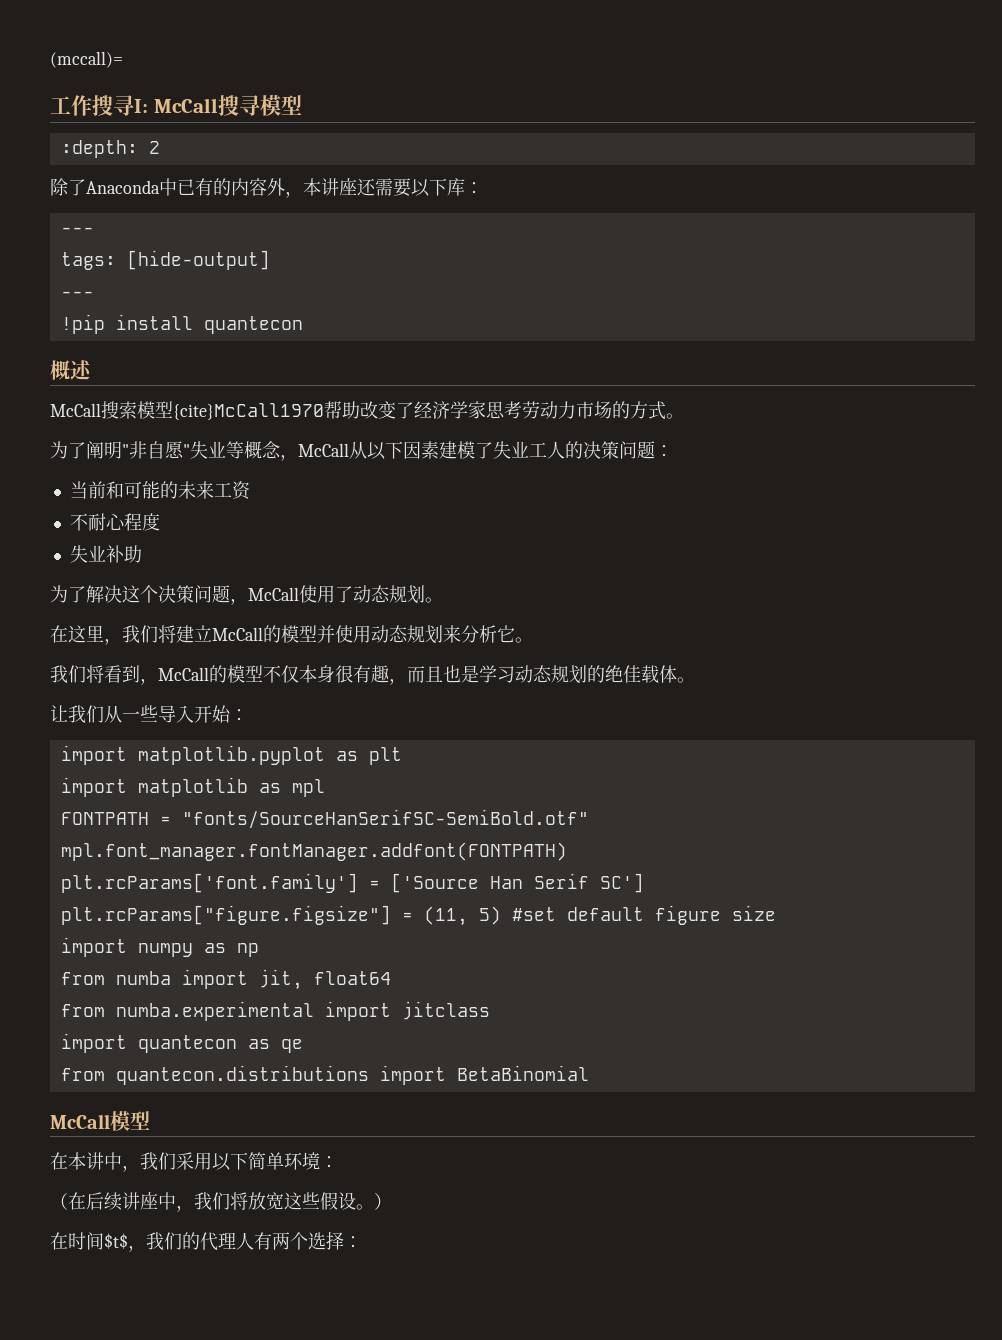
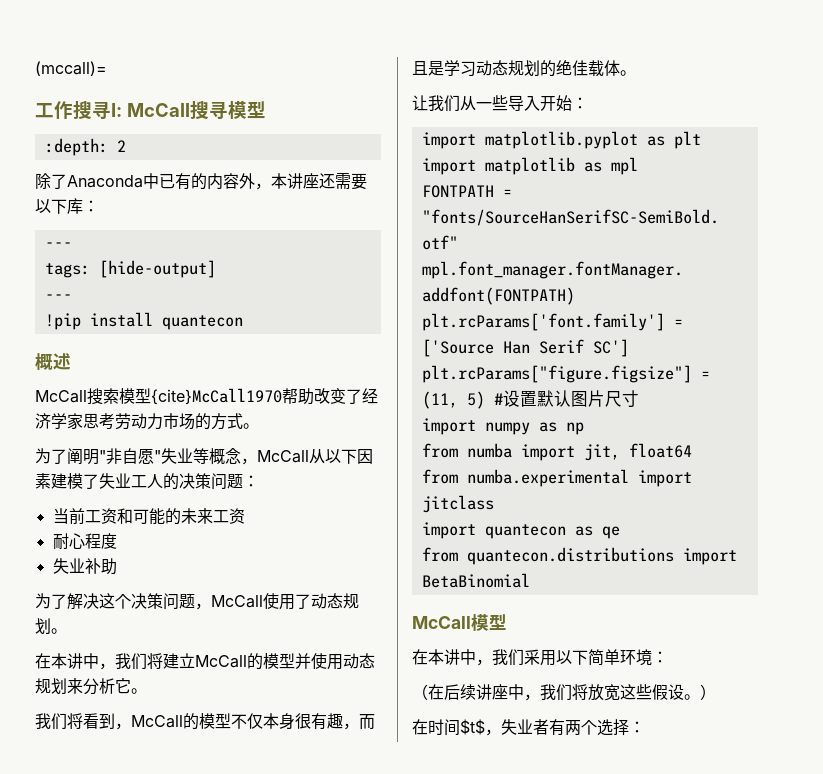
(106, 490) none -> [84,508,117,524] 工资
[69,513,88,531] 不 -> (245, 516) none
[68,625,104,643] 这里 -> [51,653,99,669] 本讲中
[443,665,461,683] 也 -> (428, 68) none
[511,905,776,925] #set default figure size -> [493,390,639,407] #设置默认图片尺寸
[146,1232,254,1251] 我们的代理人 -> [501,719,549,735] 失业者

